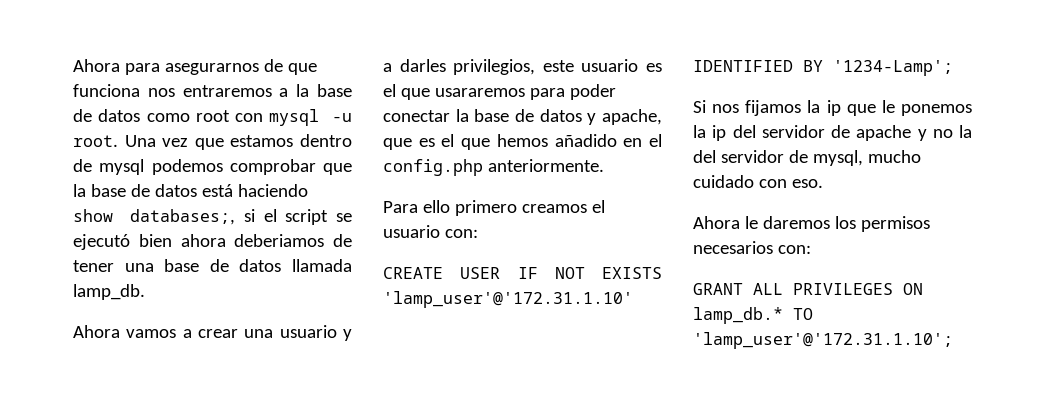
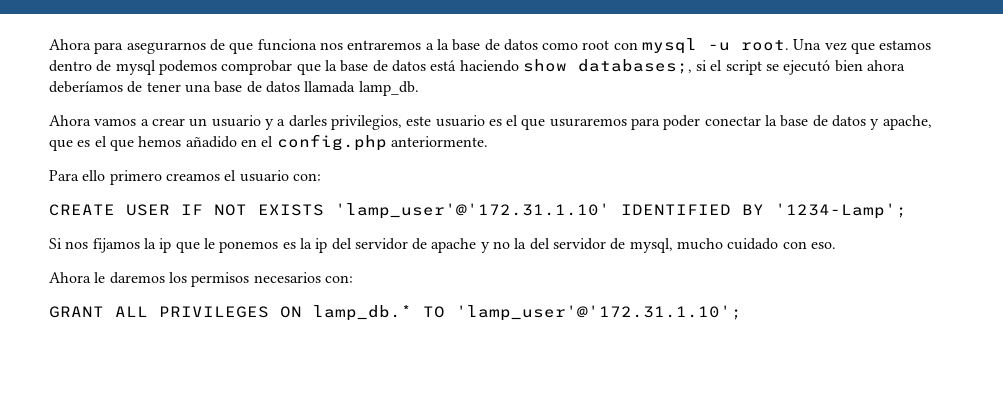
[234,234,325,247] deberiamos -> [49,81,123,93] deberíamos
[244,329,274,338] una -> [189,118,208,127] un
[434,88,525,97] usararemos -> [549,118,627,127] usuraremos
(972, 110) none -> [282,242,296,249] es

